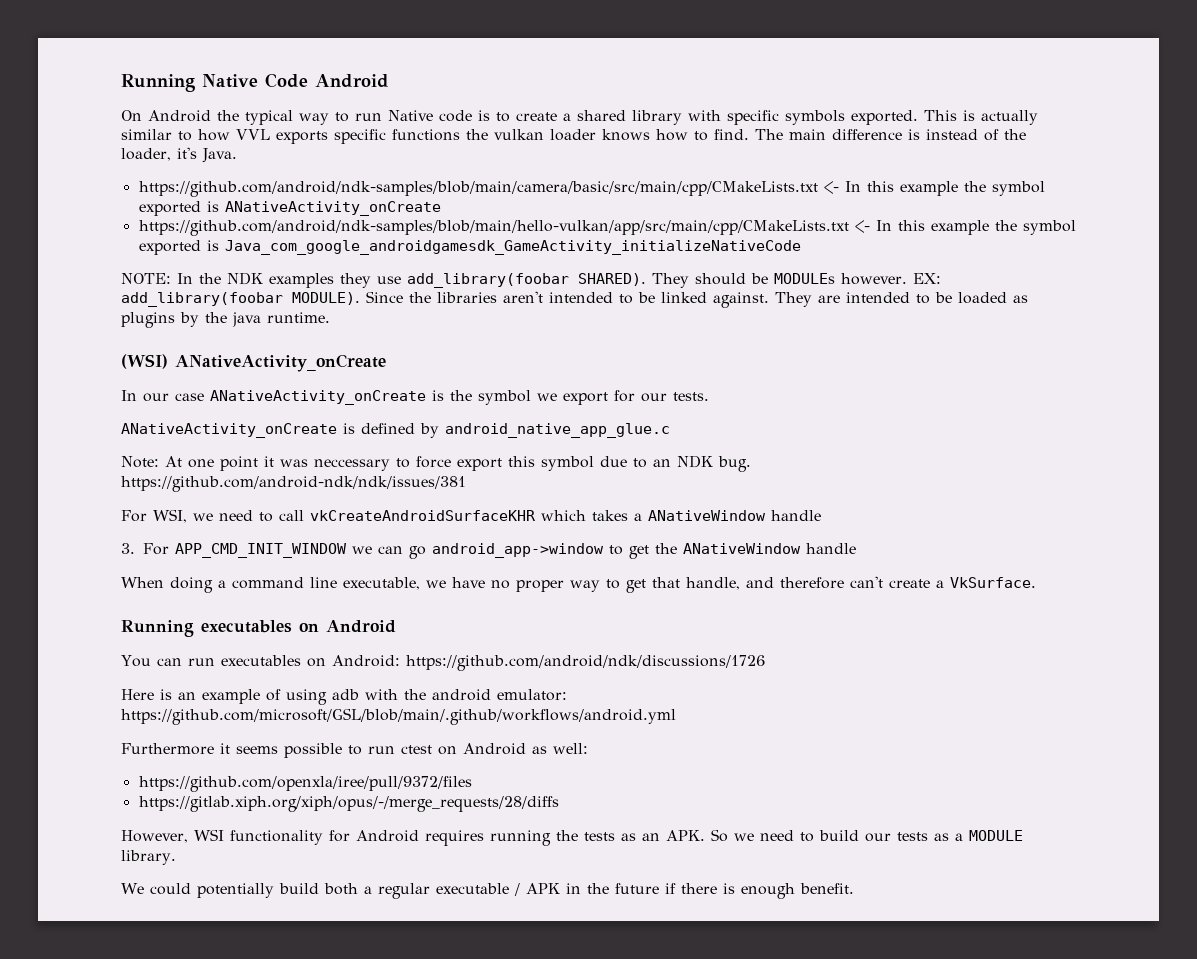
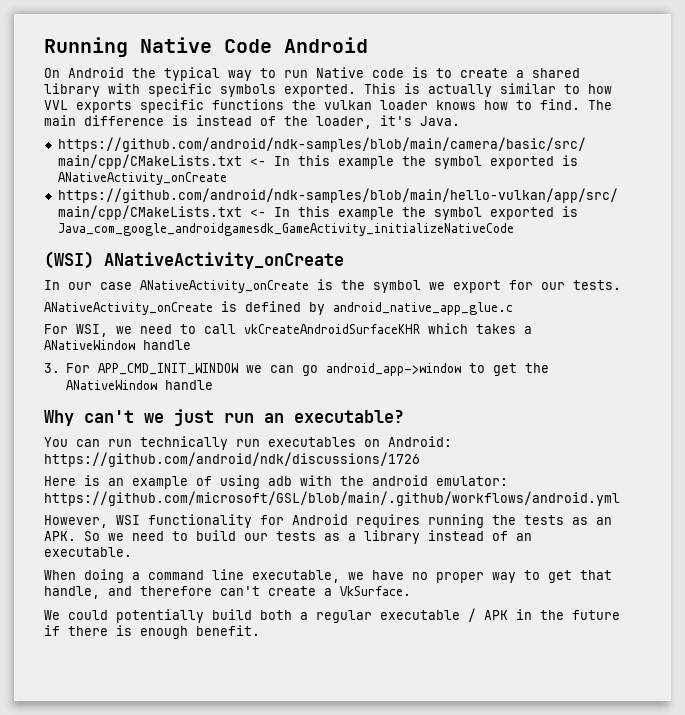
[121,272,941,288] [121,291,1028,308] [121,312,330,328] // NOTE: In the NDK examples they use add_library(foobar SHARED). They should be MODULEs however. EX: add_library(foobar MODULE). Since the libraries aren't intended to be linked against. They are intended to be loaded as plugins by the java runtime. -> (514, 229) none
[121,455,751,472] [121,476,466,492] // Note: At one point it was neccessary to force export this symbol due to an NDK bug. https://github.com/android-ndk/ndk/issues/381 -> (513, 308) none
(856, 548) none -> [44,409,404,426] [44,436,452,450] [44,452,420,467] [44,475,508,489] [44,491,620,506] [44,514,612,528] [44,530,532,544] [44,547,132,557] // Why can't we just run an executable? // You can run technically run executables on Android: https://github.com/android/ndk/discussions/1726 // Here is an example of using adb with the android emulator: https://github.com/microsoft/GSL/blob/main/.github/workflows/android.yml // However, WSI functionality for Android requires running the tests as an APK. So we need to build our tests as a library instead of an executable.
[121,620,396,637] [121,655,765,671] [121,689,567,705] [121,708,676,725] [121,743,588,758] [138,776,472,792] [138,796,559,812] [121,829,1023,846] [121,850,176,865] // Running executables on Android // You can run executables on Android: https://github.com/android/ndk/discussions/1726 // Here is an example of using adb with the android emulator: https://github.com/microsoft/GSL/blob/main/.github/workflows/android.yml // Furthermore it seems possible to run ctest on Android as well: // https://github.com/openxla/iree/pull/9372/files // https://gitlab.xiph.org/xiph/opus/-/merge_requests/28/diffs // However, WSI functionality for Android requires running the tests as an APK. So we need to build our tests as a MODULE library. -> (411, 591) none

